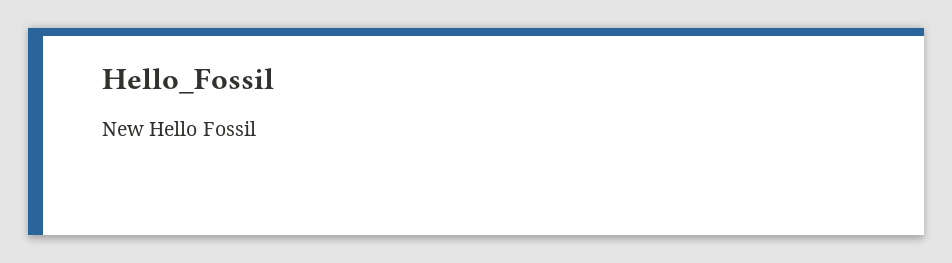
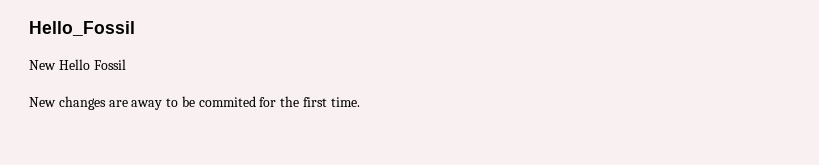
(256, 128) none -> [29,96,360,110] // New changes are away to be commited for the first time.

